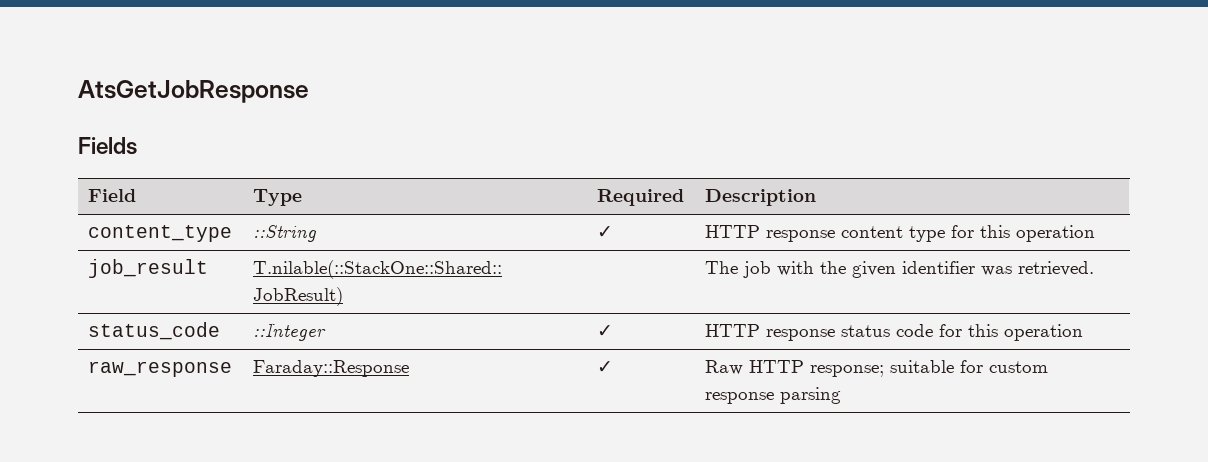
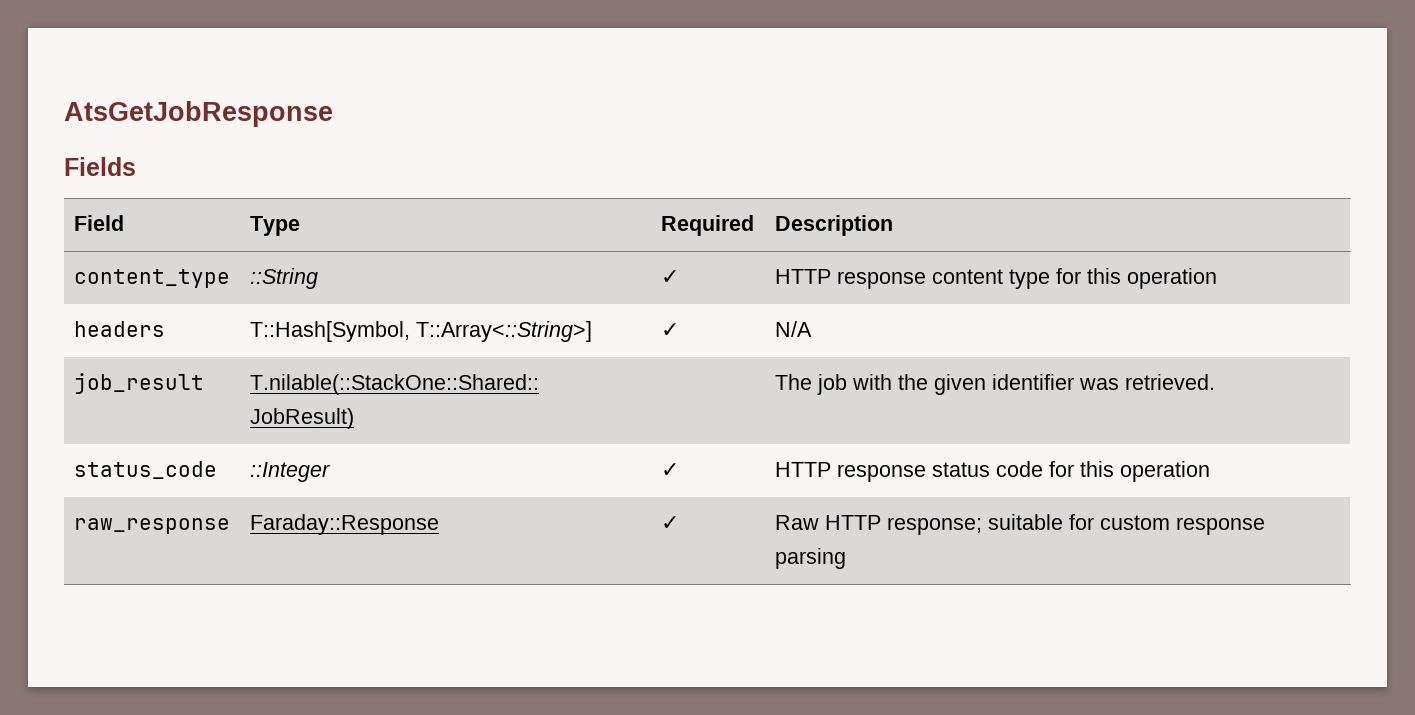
(1096, 233) none -> [73,321,165,337] [249,321,592,342] [660,323,679,337] [774,321,812,337] // headers | T::Hash[Symbol, T::Array<::String>] | ✓ | N/A

